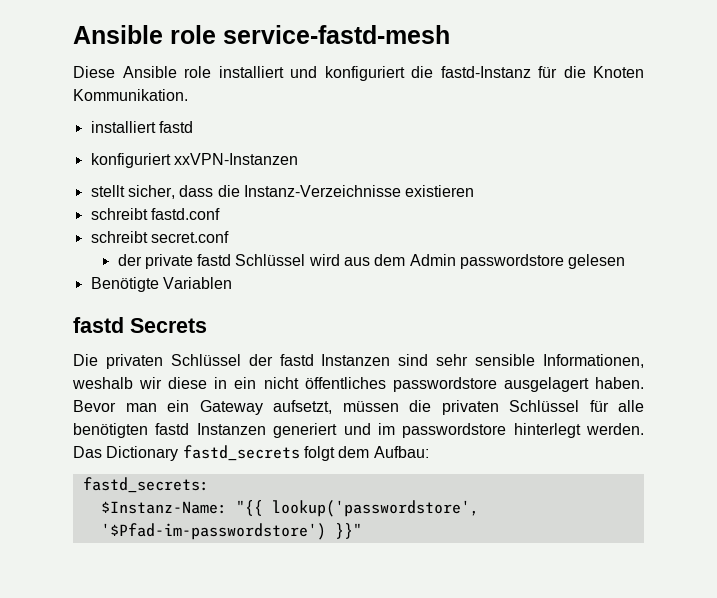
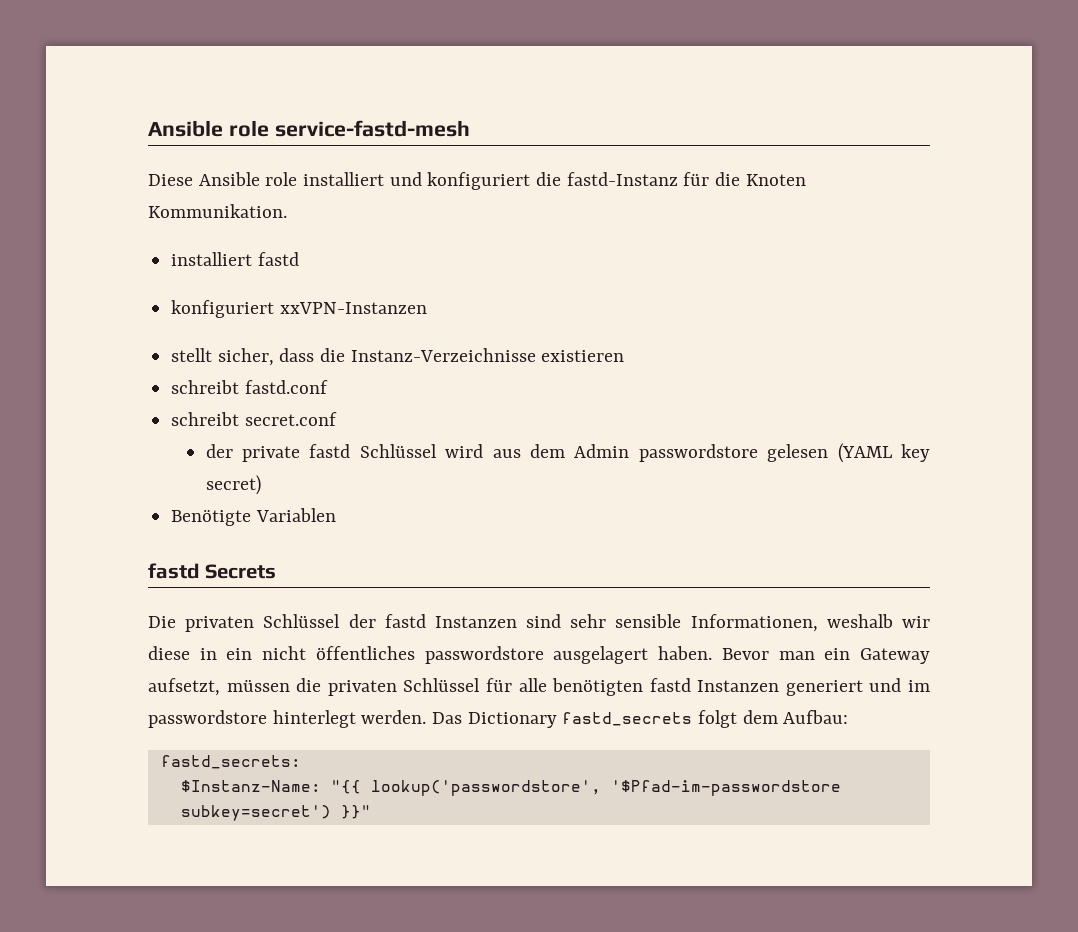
(626, 261) none -> [837,443,930,463] [205,475,261,495] (YAML key secret)
[100,523,326,540] '$Pfad-im-passwordstore') -> [610,780,841,796] [180,805,331,821] '$Pfad-im-passwordstore subkey=secret')

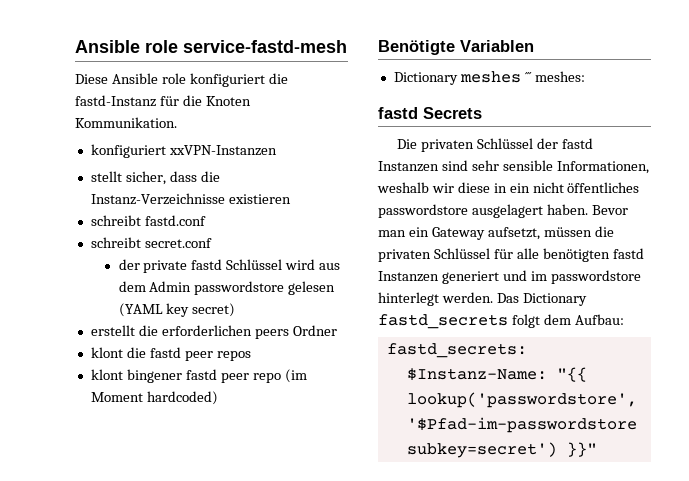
[303,172,422,186] installiert und -> (186, 78) none
[171,252,299,266] // installiert fastd -> (177, 122) none
[171,508,336,526] Benötigte Variablen -> [90,325,337,339] [90,347,251,361] [90,369,307,383] [90,391,218,405] [378,40,534,55] [393,71,585,85] erstellt die erforderlichen peers Ordner // klont die fastd peer repos // klont bingener fastd peer repo (im Moment hardcoded) // Benötigte Variablen // Dictionary meshes ´´´ meshes:

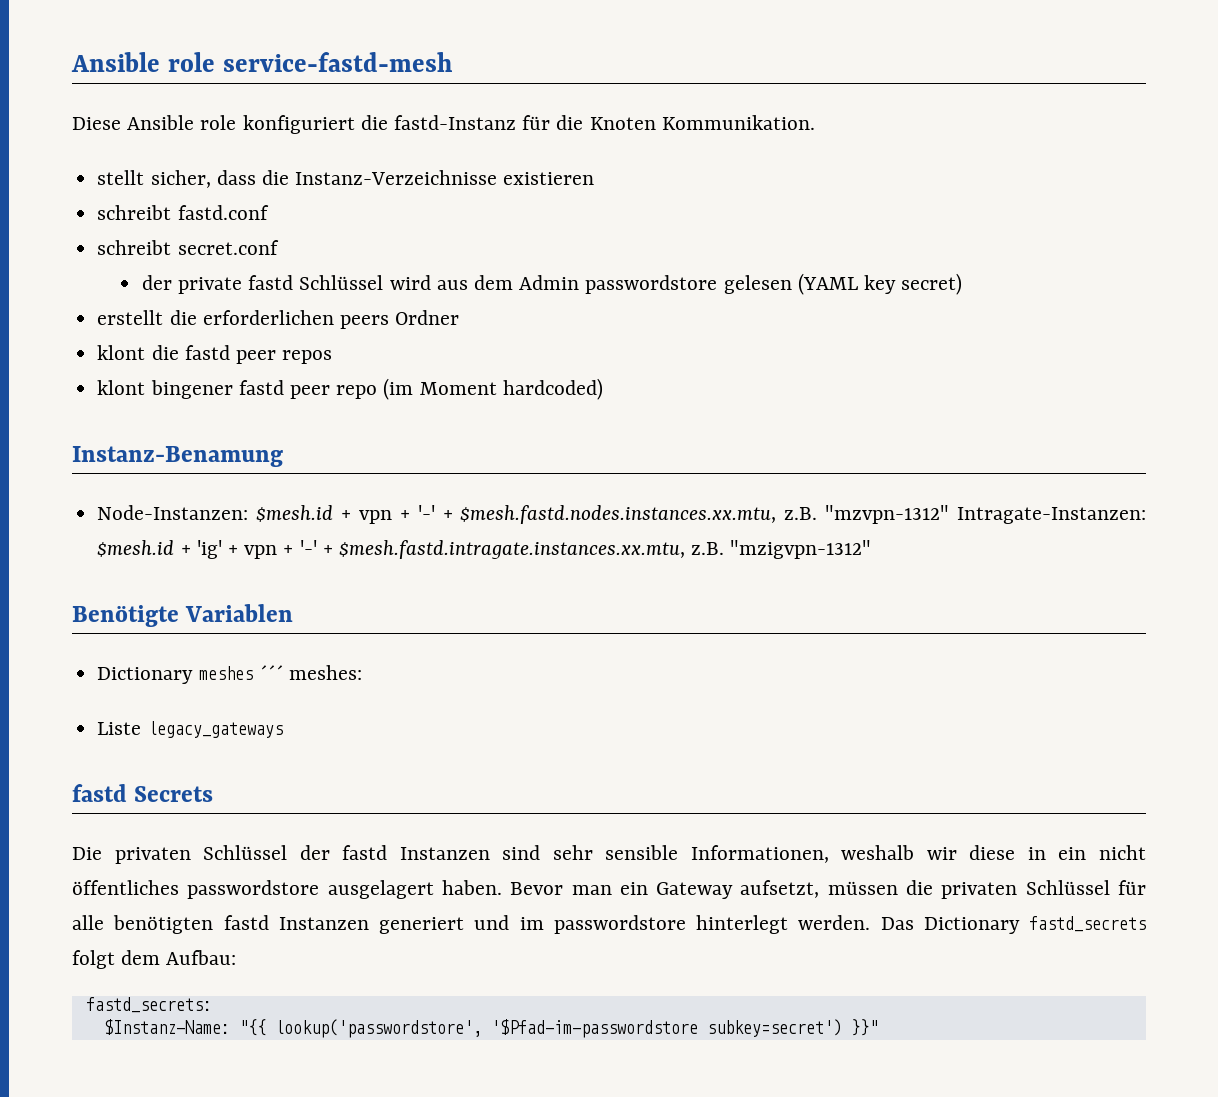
[90,144,277,158] // konfiguriert xxVPN-Instanzen -> (815, 122) none
(218, 398) none -> [72,446,283,467] [97,505,1146,524] [97,540,872,559] // Instanz-Benamung // Node-Instanzen: $mesh.id + vpn + '-' + $mesh.fastd.nodes.instances.xx.mtu, z.B. "mzvpn-1312" Intragate-Instanzen: $mesh.id + 'ig' + vpn + '-' + $mesh.fastd.intragate.instances.xx.mtu, z.B. "mzigvpn-1312"
(585, 76) none -> [97,721,283,738] // Liste legacy_gateways

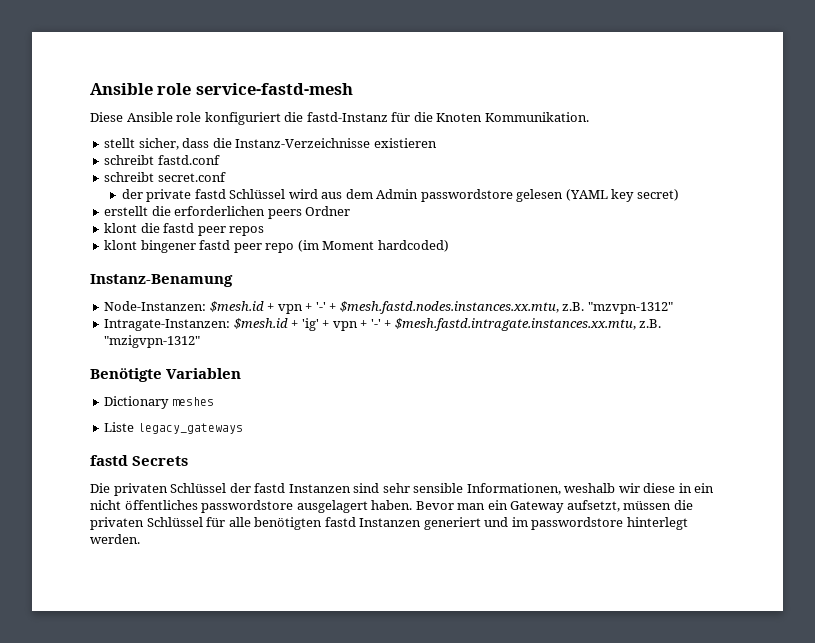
(950, 514) none -> (673, 308) //
[258,665,362,680] ´´´ meshes: -> (214, 401) none
[880,916,1146,934] [72,950,237,969] [85,997,212,1013] [103,1019,878,1038] Das Dictionary fastd_secrets folgt dem Aufbau: // fastd_secrets: // $Instanz-Name: "{{ lookup('passwordstore', '$Pfad-im-passwordstore subkey=secret') }}" -> (140, 539) none

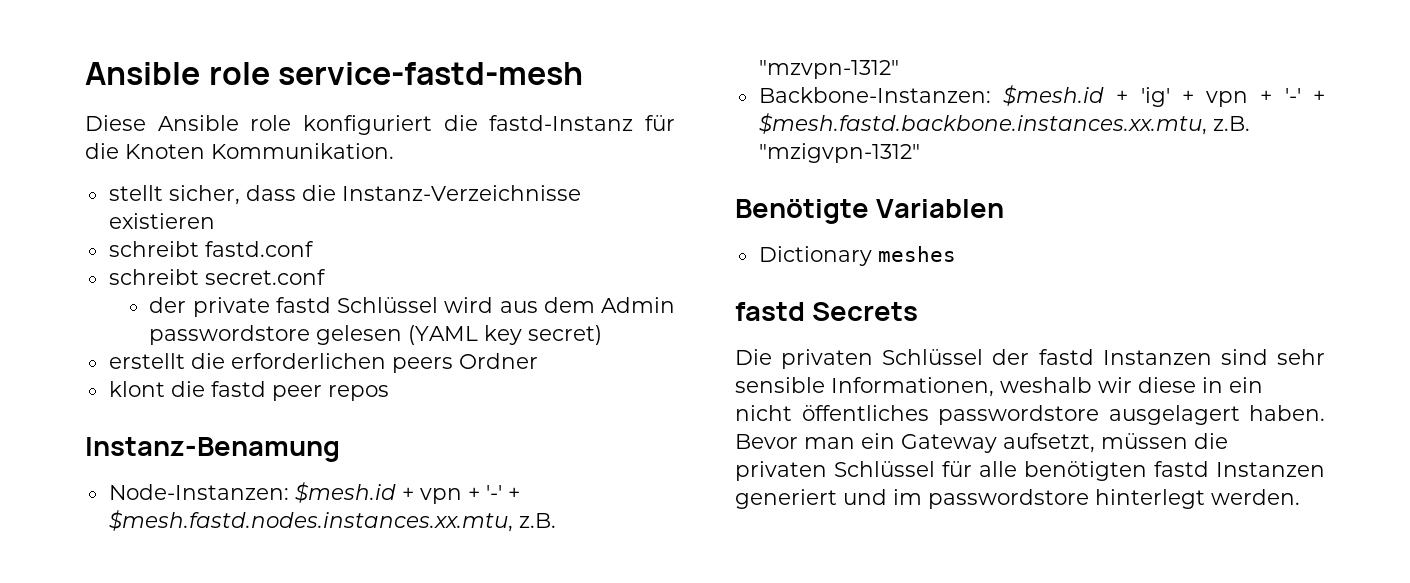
[104,240,449,253] // klont bingener fastd peer repo (im Moment hardcoded) -> (389, 393) none
[104,319,231,331] Intragate-Instanzen: -> [758,87,991,103] Backbone-Instanzen:
[394,318,636,331] $mesh.fastd.intragate.instances.xx.mtu, -> [758,113,1207,135] $mesh.fastd.backbone.instances.xx.mtu,
[104,422,243,434] // Liste legacy_gateways -> (956, 254) none

